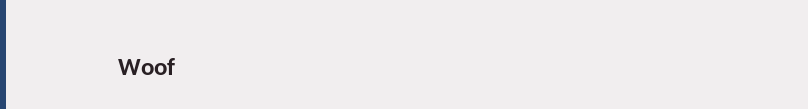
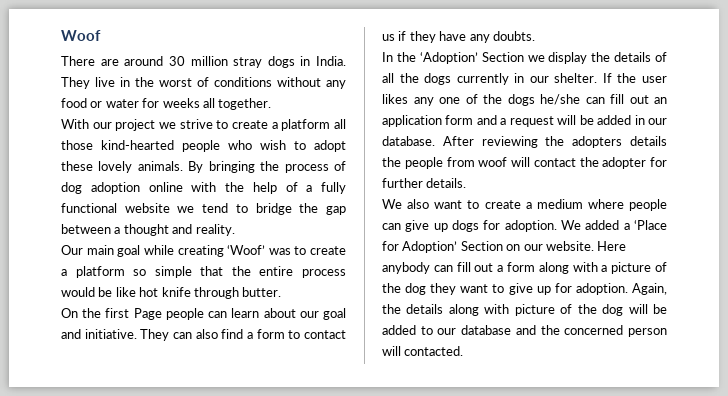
(175, 66) none -> [61,56,346,68] [61,77,346,89] [61,98,272,110] [61,119,346,131] [61,140,346,152] [61,161,346,173] [61,182,346,194] [61,203,347,215] [61,224,235,236] [61,245,346,257] [61,266,347,278] [61,287,282,299] [61,308,347,320] [61,329,346,341] [382,31,535,43] [382,52,667,64] [382,73,667,85] [382,94,667,106] [382,115,667,127] [382,136,667,148] [382,157,667,169] [382,178,467,188] [382,199,667,211] [382,220,667,232] [382,241,627,253] [382,262,667,274] [382,283,667,295] [382,304,667,316] [382,325,667,337] [382,346,464,356] // There are around 30 million stray dogs in India. They live in the worst of conditions without any food or water for weeks all together. // With our project we strive to create a platform all those kind-hearted people who wish to adopt these lovely animals. By bringing the process of dog adoption online with the help of a fully functional website we tend to bridge the gap between a thought and reality. // Our main goal while creating ‘Woof’ was to create a platform so simple that the entire process would be like hot knife through butter. // On the first Page people can learn about our goal and initiative. They can also find a form to contact us if they have any doubts. // In the ‘Adoption’ Section we display the details of all the dogs currently in our shelter. If the user likes any one of the dogs he/she can fill out an application form and a request will be added in our database. After reviewing the adopters details the people from woof will contact the adopter for further details. // We also want to create a medium where people can give up dogs for adoption. We added a ‘Place for Adoption’ Section on our website. Here anybody can fill out a form along with a picture of the dog they want to give up for adoption. Again, the details along with picture of the dog will be added to our database and the concerned person will contacted.

